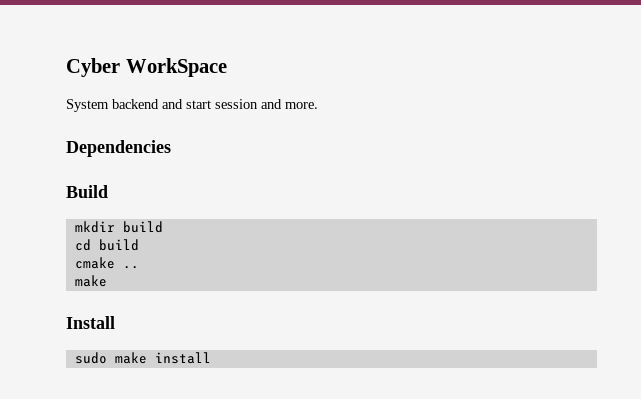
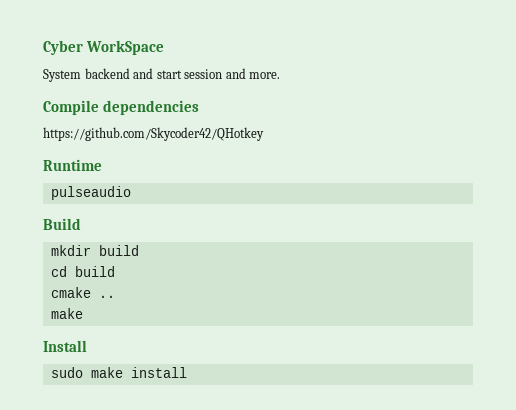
[66,140,171,157] Dependencies -> [43,100,199,115] [43,127,264,141] [43,159,102,171] [50,186,131,200] Compile dependencies // https://github.com/Skycoder42/QHotkey // Runtime // pulseaudio

